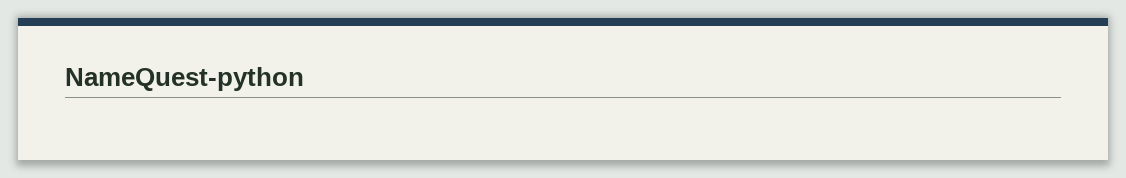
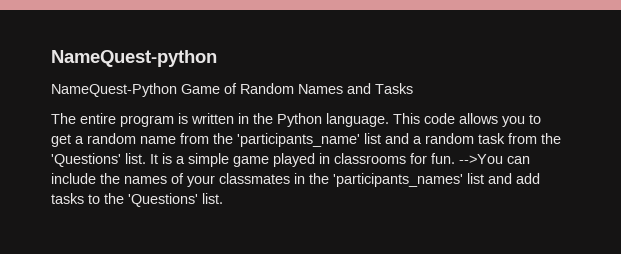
(304, 79) none -> [51,83,413,97] [51,113,541,127] [51,133,561,147] [51,153,530,167] [51,173,540,187] [51,193,223,207] // NameQuest-Python Game of Random Names and Tasks // The entire program is written in the Python language. This code allows you to get a random name from the 'participants_name' list and a random task from the 'Questions' list. It is a simple game played in classrooms for fun. -->You can include the names of your classmates in the 'participants_names' list and add tasks to the 'Questions' list.

